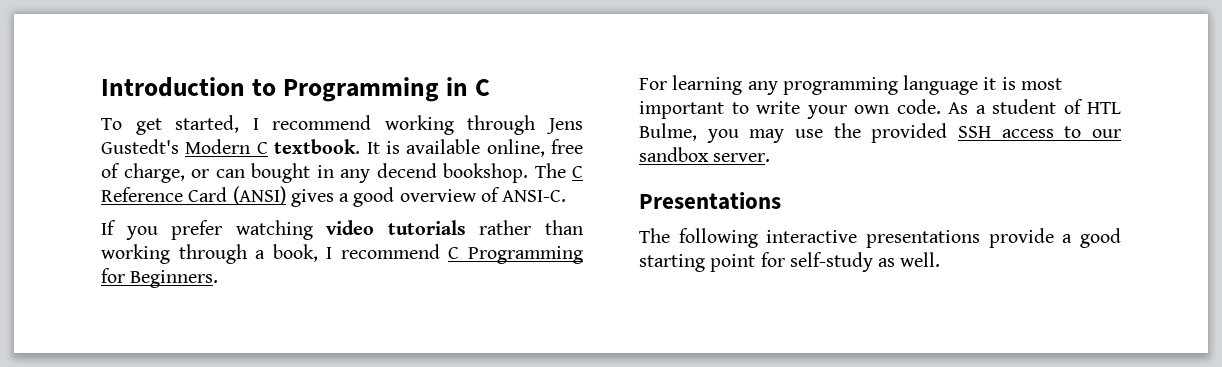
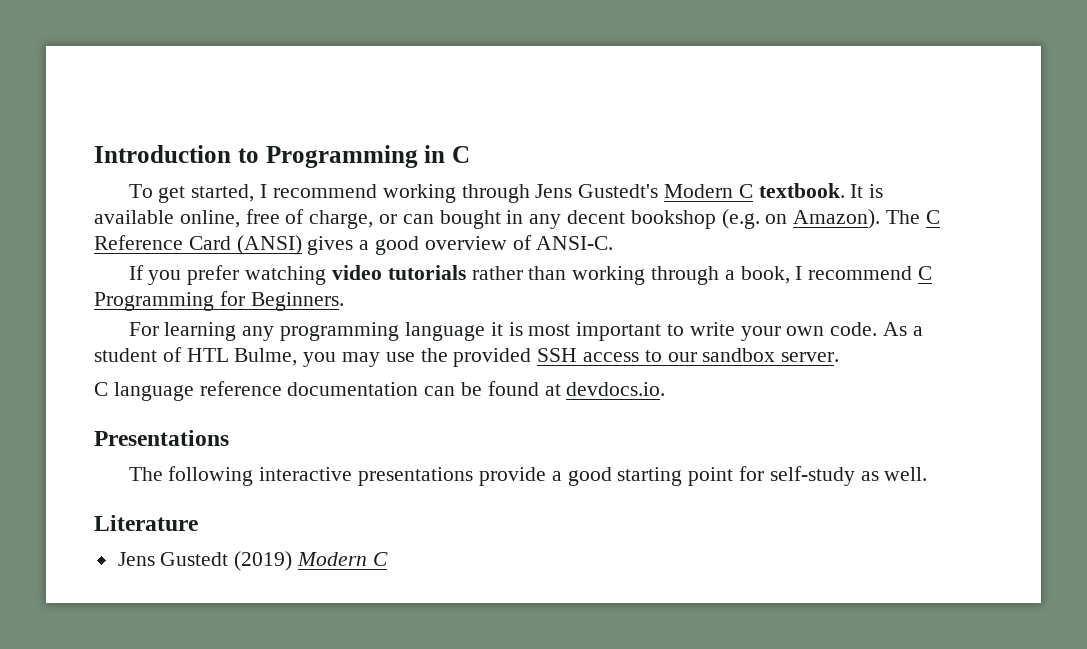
[376,163,528,183] decend bookshop. -> [567,209,881,229] decent bookshop (e.g. on Amazon).
(771, 157) none -> [94,381,666,401] // C language reference documentation can be found at devdocs.io.
(941, 259) none -> [94,515,198,531] [117,551,388,571] // Literature // Jens Gustedt (2019) Modern C

